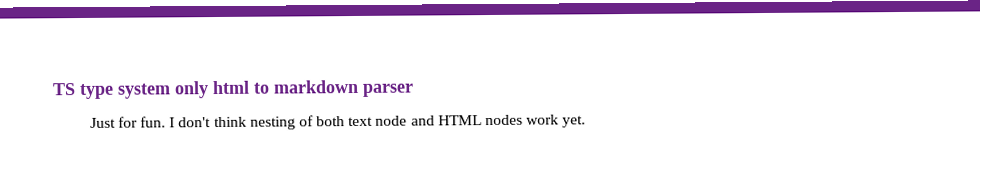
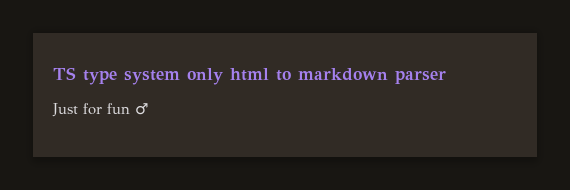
[139,114,587,130] fun. I don't think nesting of both text node and HTML nodes work yet. -> [107,103,148,115] fun ♂

